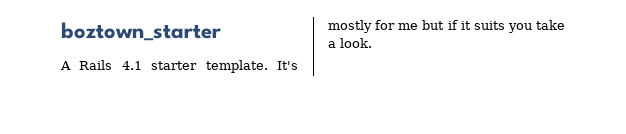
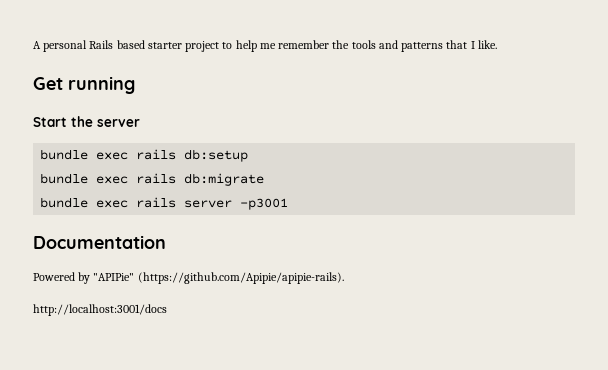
[61,22,221,41] [60,60,298,73] [328,20,565,33] [328,38,372,48] boztown_starter // A Rails 4.1 starter template. It's mostly for me but if it suits you take a look. -> [33,40,497,52] [33,76,135,94] [33,116,140,127] [40,149,249,162] [40,173,265,186] [40,197,289,210] [33,235,166,249] [33,272,344,284] [33,304,167,316] A personal Rails based starter project to help me remember the tools and patterns that I like. // Get running // Start the server // bundle exec rails db:setup // bundle exec rails db:migrate // bundle exec rails server -p3001 // Documentation // Powered by "APIPie" (https://github.com/Apipie/apipie-rails). // http://localhost:3001/docs

